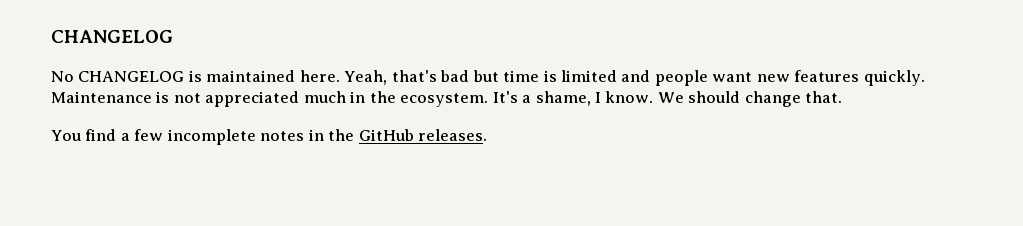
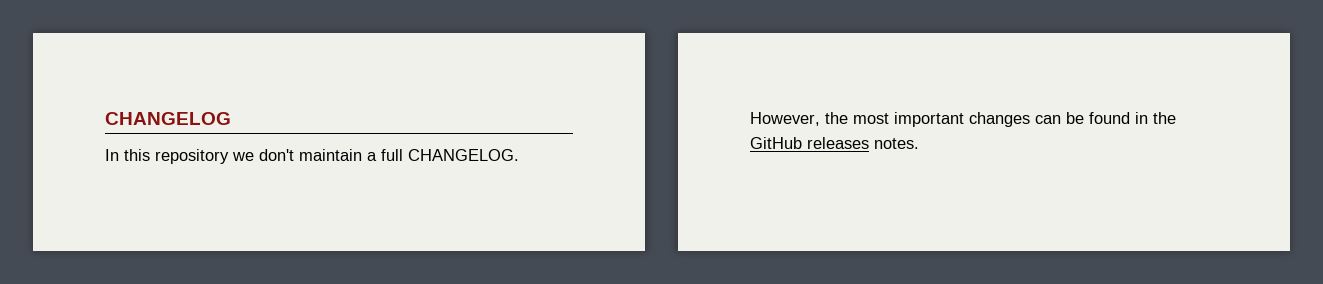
[51,70,925,86] [51,91,843,107] [51,129,305,145] No CHANGELOG is maintained here. Yeah, that's bad but time is limited and people want new features quickly. Maintenance is not appreciated much in the ecosystem. It's a shame, I know. We should change that. // You find a few incomplete notes -> [105,149,519,164] [750,112,1130,127] In this repository we don't maintain a full CHANGELOG. However, the most important changes can be found
[418,129,488,141] releases. -> [807,137,919,149] releases notes.

